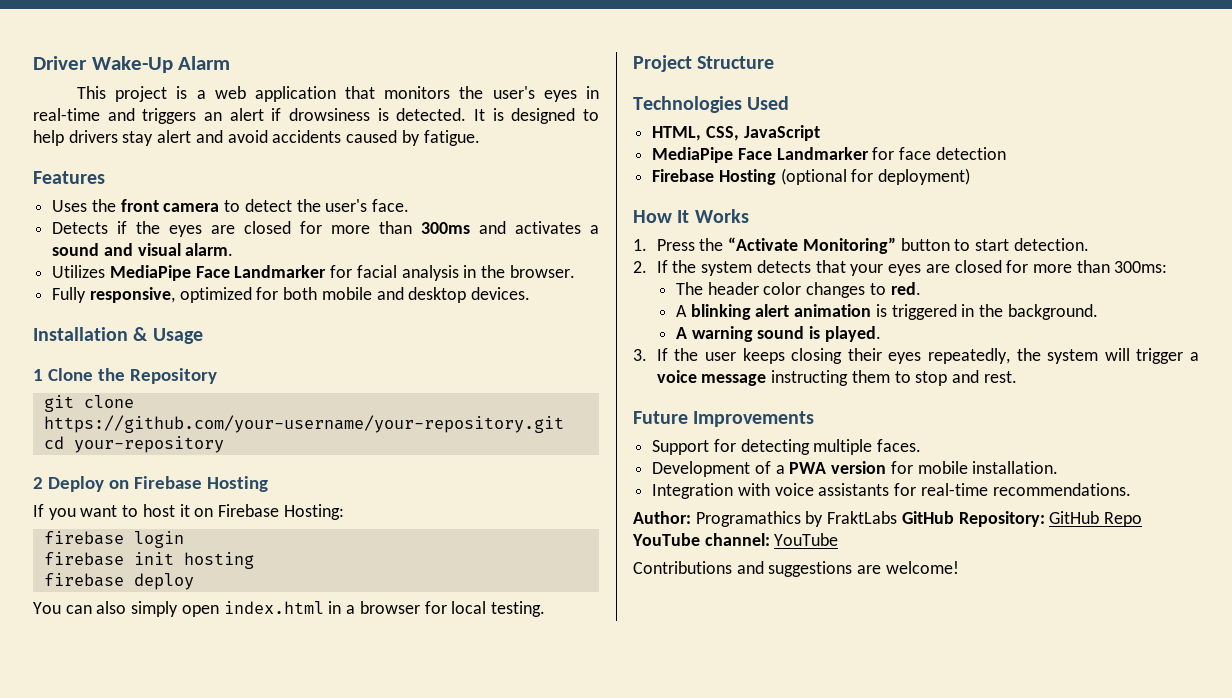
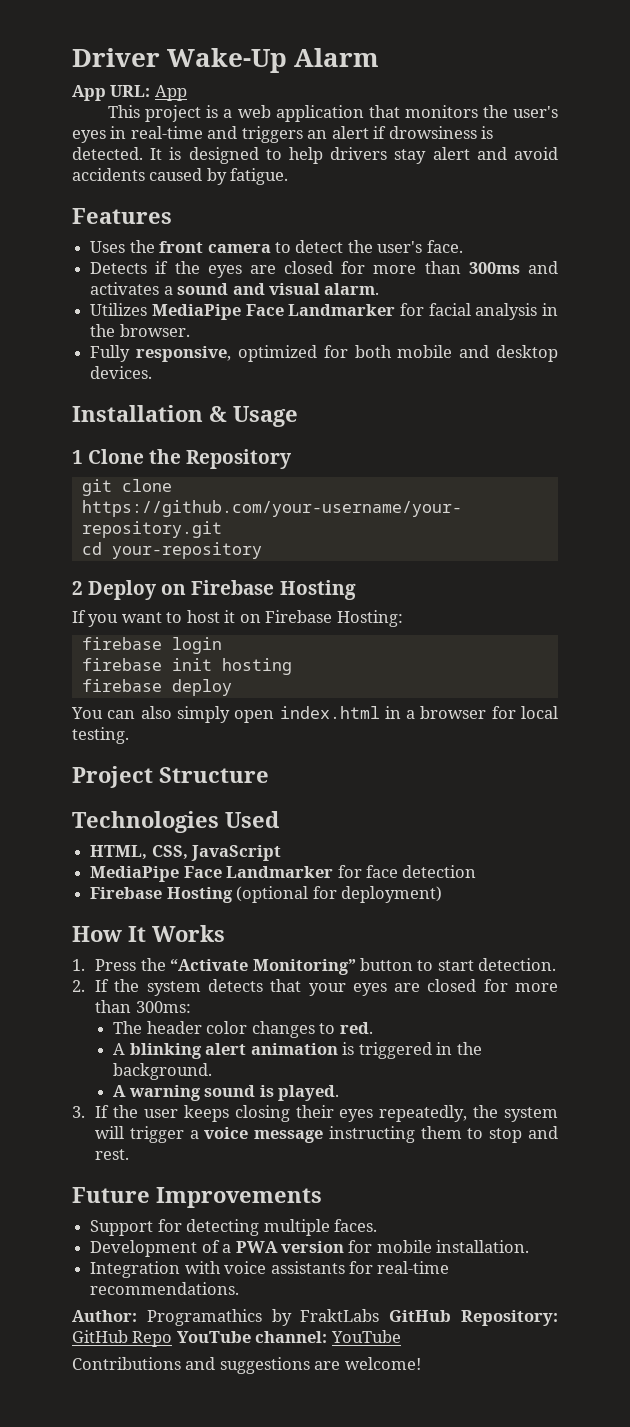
(231, 63) none -> [72,85,187,101] // App URL: App

